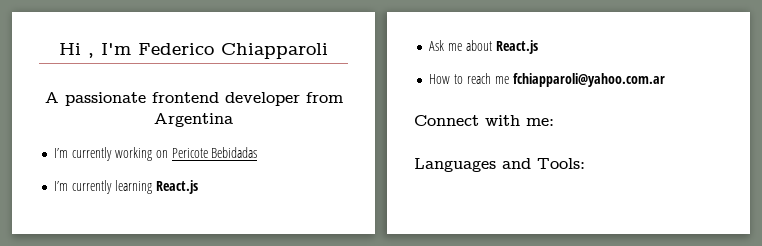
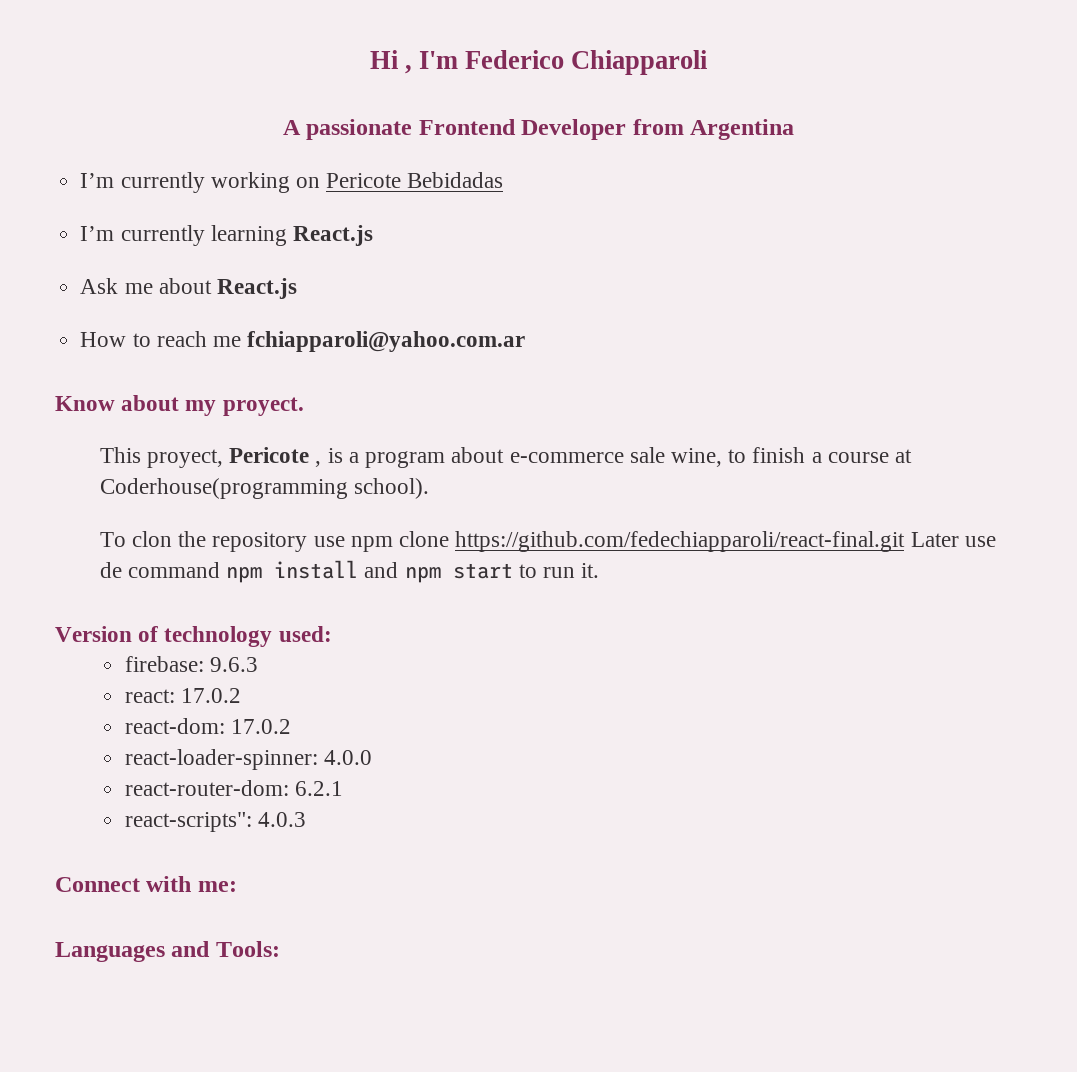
[151,92,300,106] frontend developer -> [418,119,627,140] Frontend Developer
(665, 80) none -> [55,395,304,416] [99,447,912,468] [99,478,430,499] [99,531,996,552] [99,560,600,583] [55,626,332,647] [125,656,259,672] [125,688,242,703] [125,718,292,734] [125,749,373,770] [125,780,344,796] [125,812,307,832] // Know about my proyect. // This proyect, Pericote , is a program about e-commerce sale wine, to finish a course at Coderhouse(programming school). // To clon the repository use npm clone https://github.com/fedechiapparoli/react-final.git Later use de command npm install and npm start to run it. // Version of technology used: // firebase: 9.6.3 // react: 17.0.2 // react-dom: 17.0.2 // react-loader-spinner: 4.0.0 // react-router-dom: 6.2.1 // react-scripts": 4.0.3

